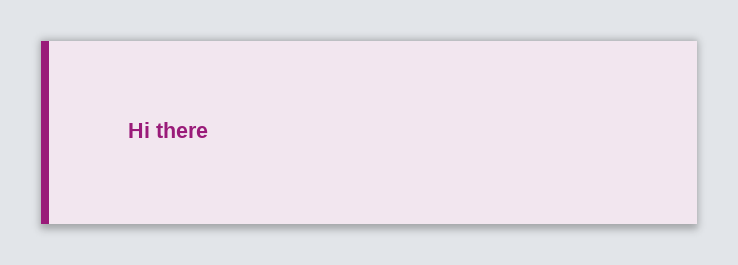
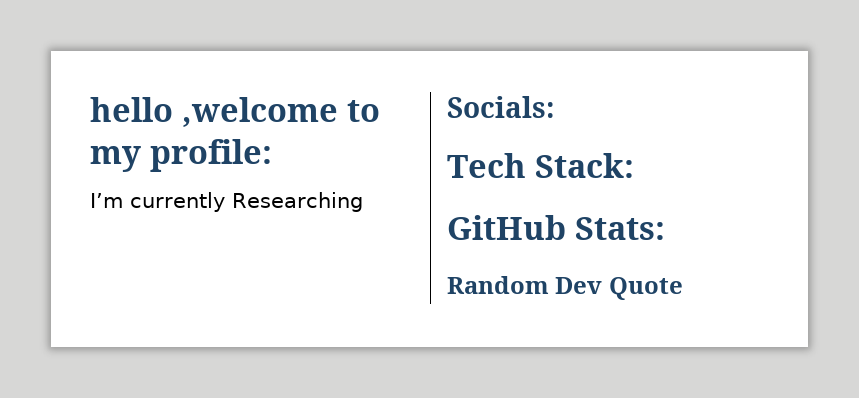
[128,122,208,138] Hi there -> [90,97,380,127] [90,139,272,172] [90,192,363,212] [447,96,555,118] [447,153,634,178] [447,215,665,240] [447,276,683,300] hello ,welcome to my profile: // I’m currently Researching // Socials: // Tech Stack: // GitHub Stats: // Random Dev Quote

